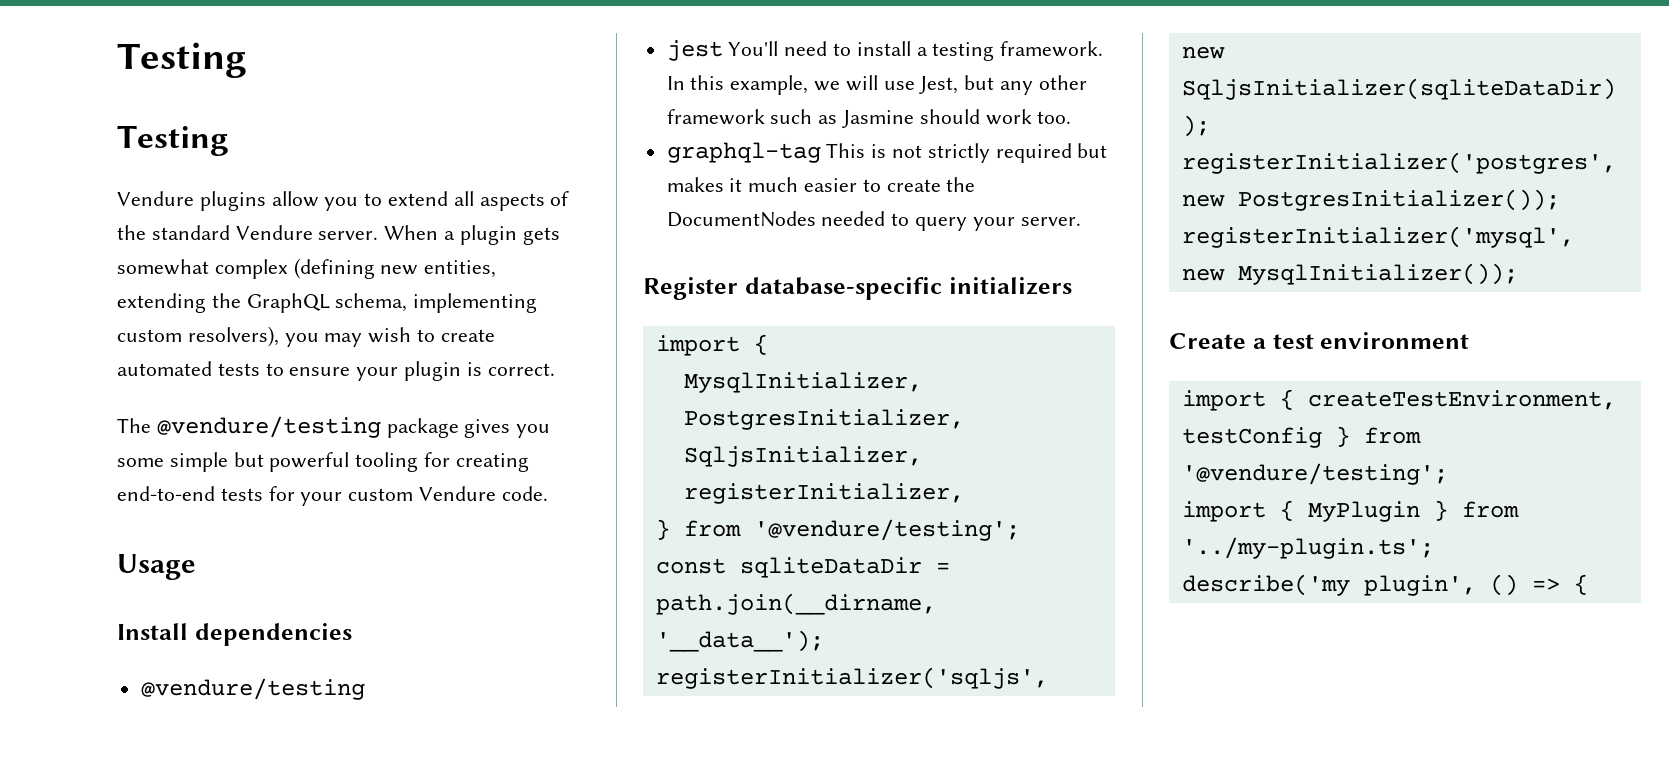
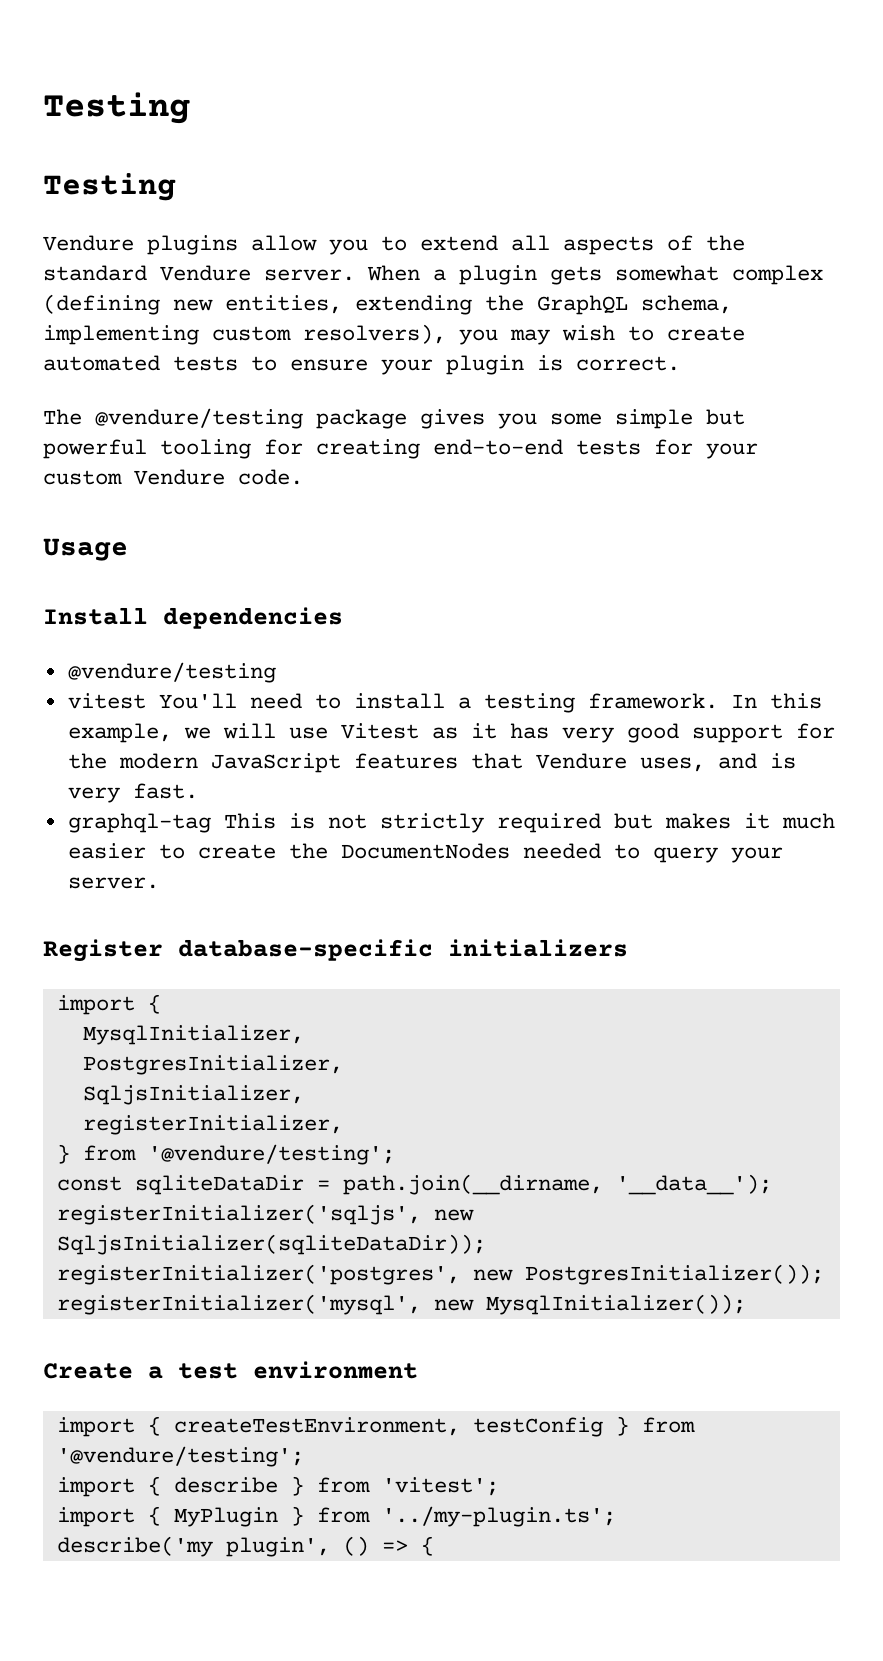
[666,40,723,61] jest -> [67,693,146,709] vitest
[919,75,1087,95] [666,109,1072,128] Jest, but any other framework such as Jasmine should work too. -> [340,723,835,743] [67,753,796,773] [67,783,198,803] Vitest as it has very good support for the modern JavaScript features that Vendure uses, and is very fast.
(1448, 474) none -> [56,1476,499,1497] // import { describe } from 'vitest';

